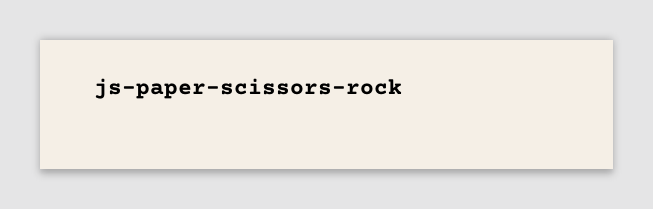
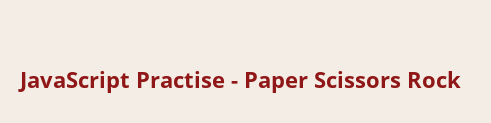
[94,78,402,99] js-paper-scissors-rock -> [18,71,461,93] JavaScript Practise - Paper Scissors Rock

